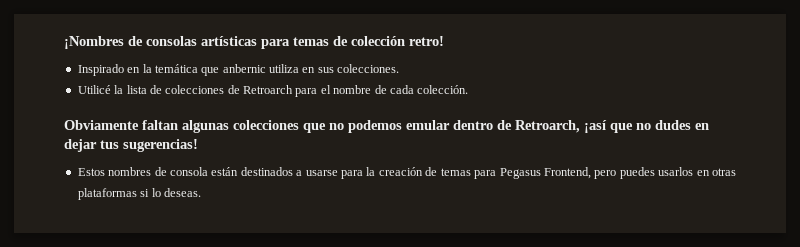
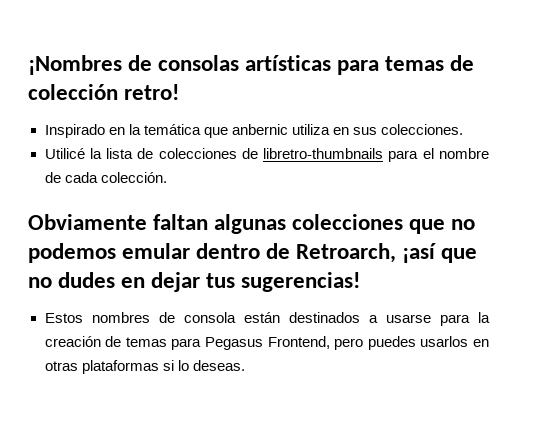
[243,85,293,94] Retroarch -> [263,148,384,159] libretro-thumbnails

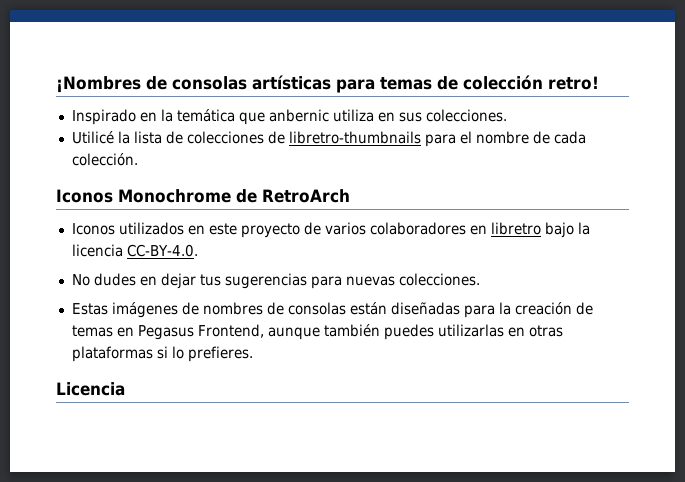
[28,214,476,234] [28,243,478,263] [28,272,361,292] [44,312,431,323] Obviamente faltan algunas colecciones que no podemos emular dentro de Retroarch, ¡así que no dudes en dejar tus sugerencias! // Estos nombres de consola están destinados a usarse -> [56,189,350,203] [71,222,590,238] [71,244,198,257] [71,273,480,289] [71,302,460,318] Iconos Monochrome de RetroArch // Iconos utilizados en este proyecto de varios colaboradores en libretro bajo la licencia CC-BY-4.0. // No dudes en dejar tus sugerencias para nuevas colecciones. // Estas imágenes de nombres de consolas están diseñadas
[171,338,202,350] para -> [116,327,134,337] en
[334,336,469,350] pero puedes usarlos -> [267,324,504,340] aunque también puedes utilizarlas
[192,360,245,371] deseas. -> [187,346,253,362] [56,382,125,396] prefieres. // Licencia

